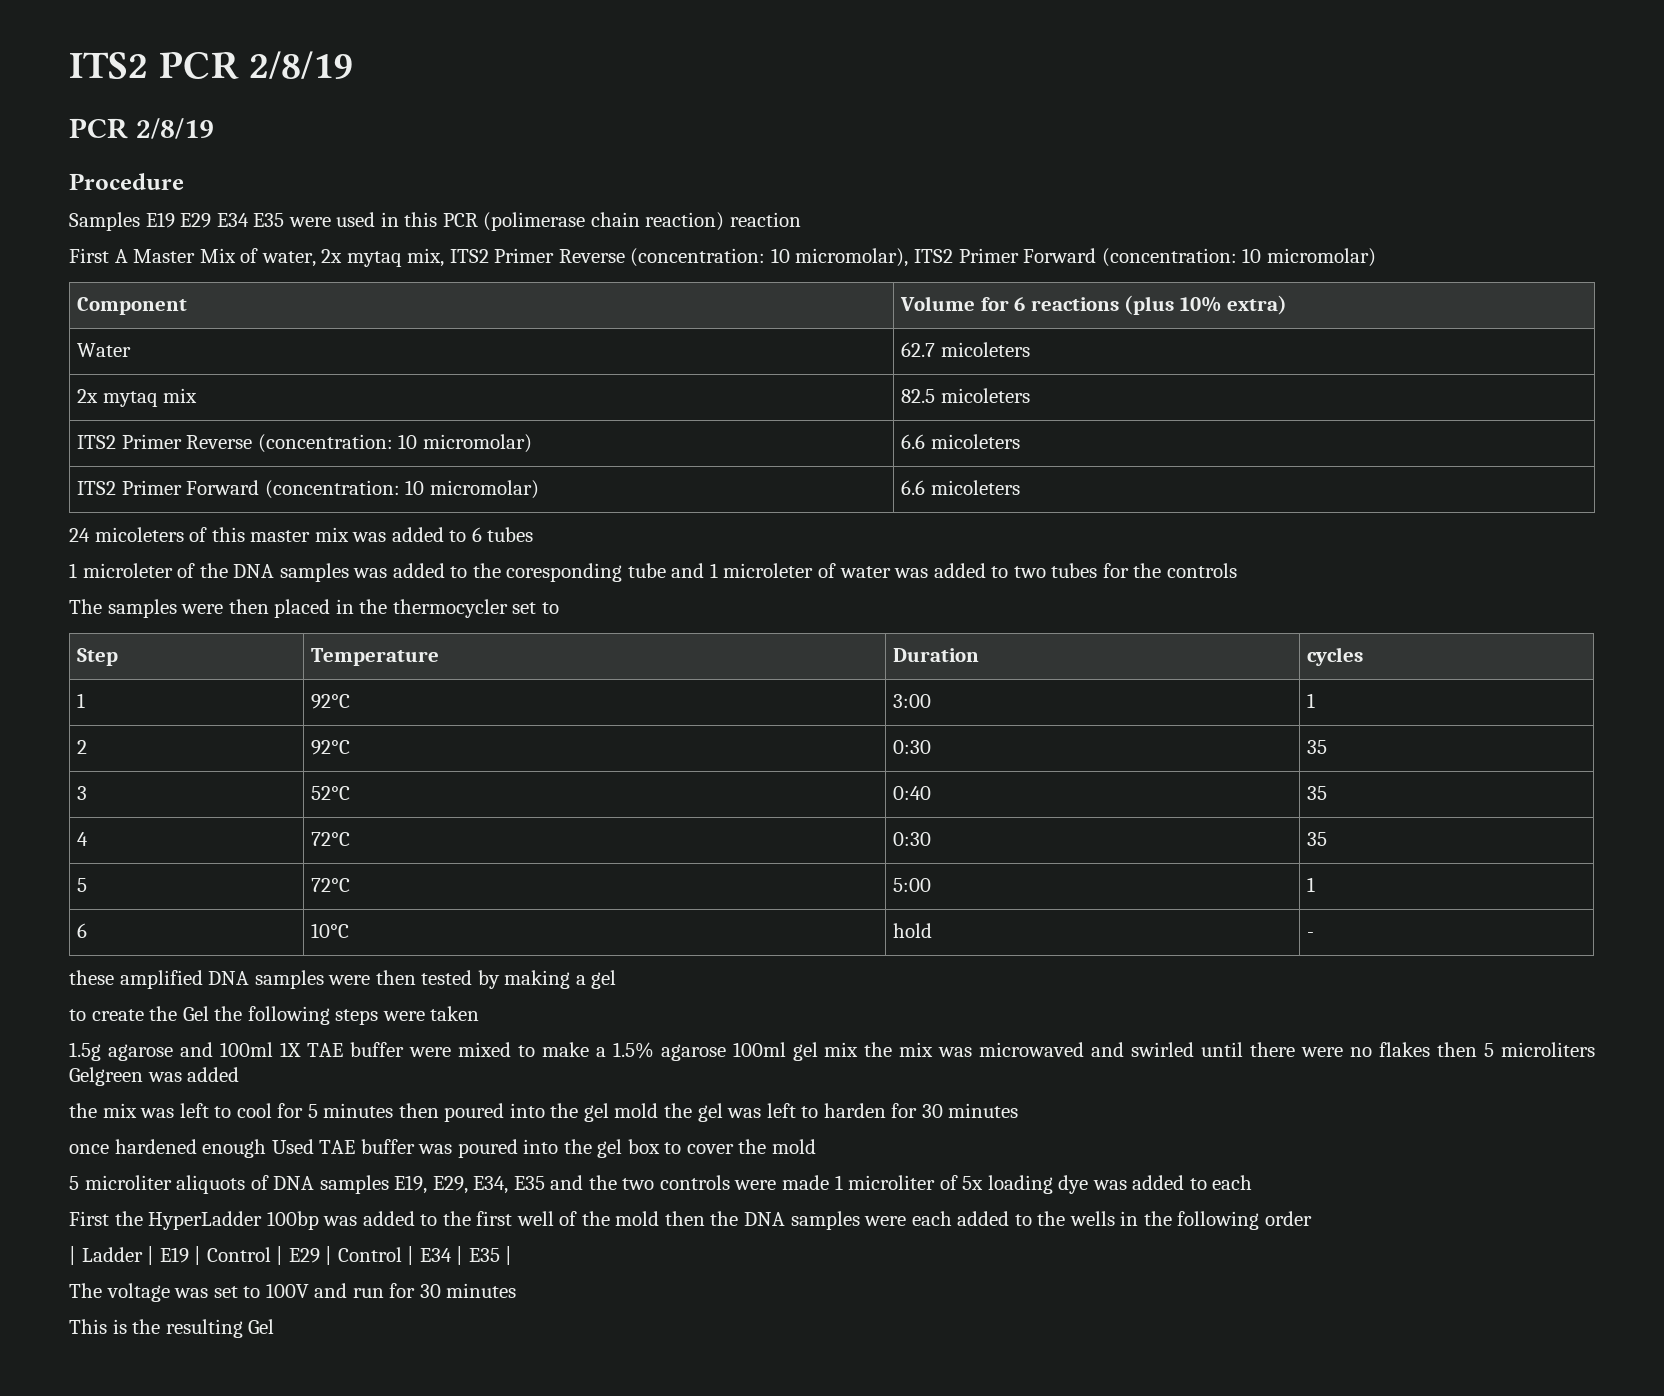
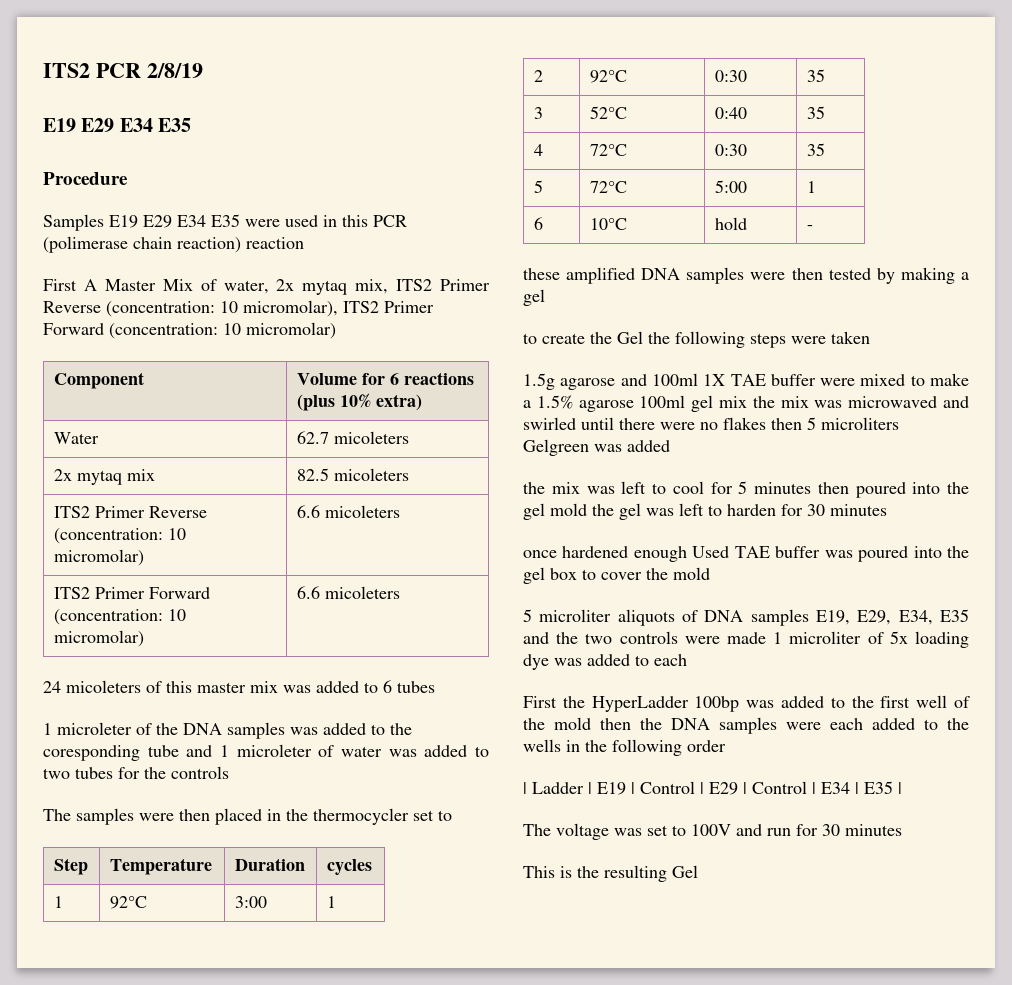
[69,118,214,139] PCR 2/8/19 -> [43,118,192,132] E19 E29 E34 E35

